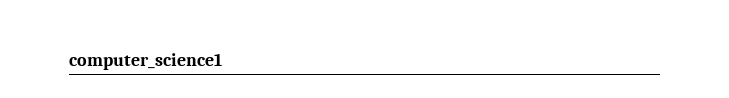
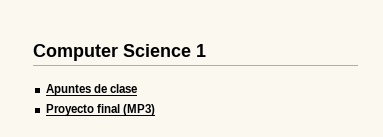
[69,53,222,70] computer_science1 -> [33,44,206,61] [45,84,137,96] [45,104,155,116] Computer Science 1 // Apuntes de clase // Proyecto final (MP3)

